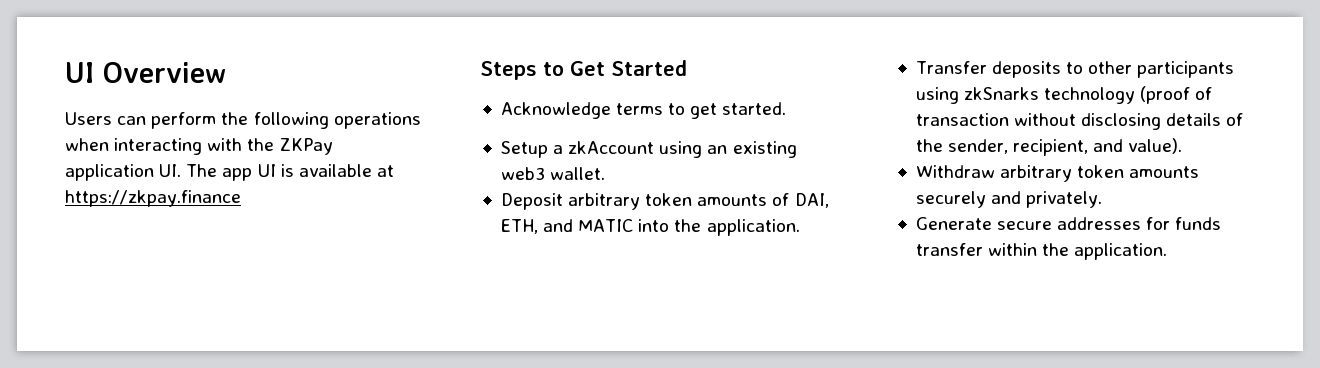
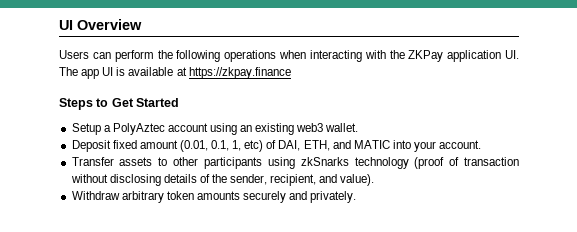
[500,102,787,119] // Acknowledge terms to get started. -> (180, 102) none
[568,141,655,154] zkAccount -> [112,123,208,135] PolyAztec account
[568,193,768,210] arbitrary token amounts -> [112,140,264,152] fixed amount (0.01, 0.1, 1, etc)
[674,219,800,236] the application. -> [414,140,482,152] your account.
[992,61,1062,78] deposits -> [119,157,153,166] assets
[915,217,1222,230] [915,243,1168,260] // Generate secure addresses for funds transfer within the application. -> (357, 197) none

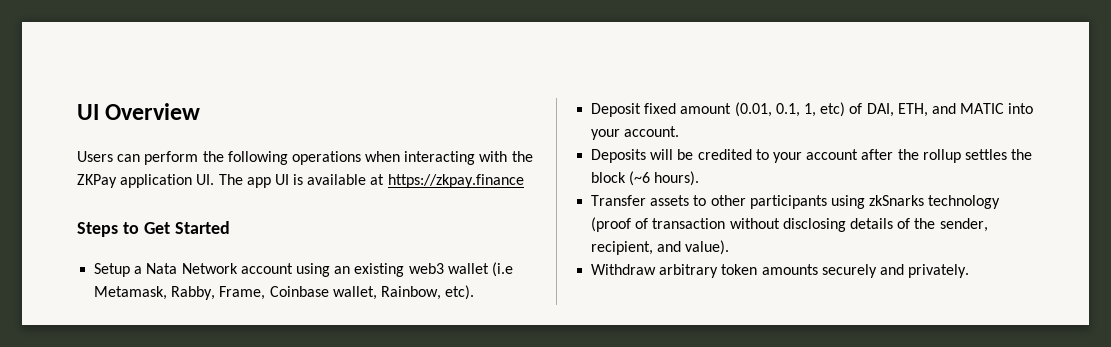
[112,123,165,135] PolyAztec -> [146,263,238,274] Nata Network
[325,123,359,132] wallet. -> [447,262,513,277] [94,285,475,300] wallet (i.e Metamask, Rabby, Frame, Coinbase wallet, Rainbow, etc).
(482, 144) none -> [591,149,1033,163] [591,171,700,186] // Deposits will be credited to your account after the rollup settles the block (~6 hours).

